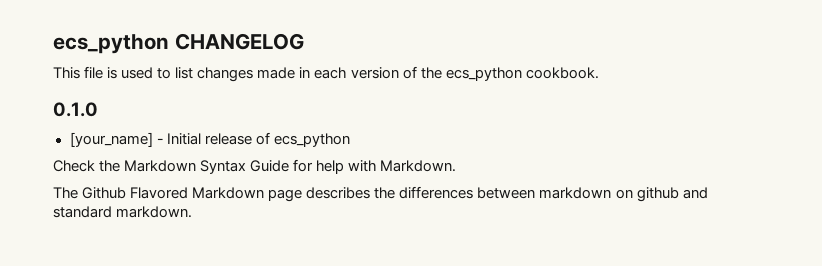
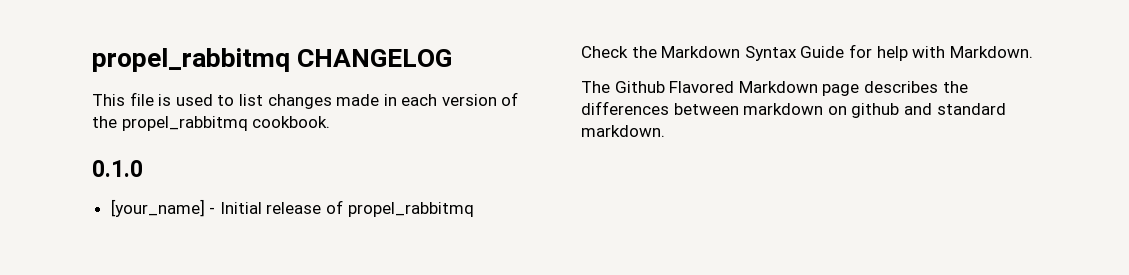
[53,34,169,54] ecs_python -> [92,48,290,72] propel_rabbitmq
[445,67,522,81] ecs_python -> [121,116,248,131] propel_rabbitmq
[273,133,350,147] ecs_python -> [347,202,474,217] propel_rabbitmq

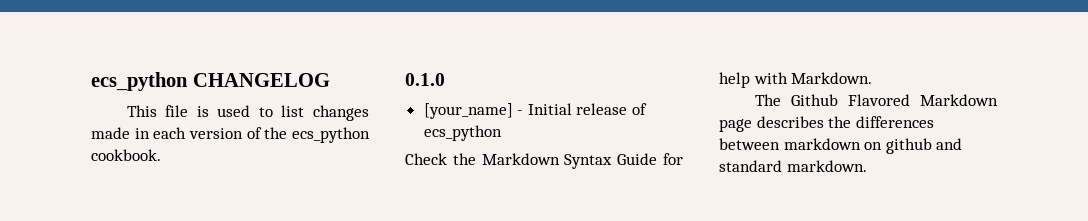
[92,48,290,72] propel_rabbitmq -> [91,72,188,91] ecs_python
[121,116,248,131] propel_rabbitmq -> [292,127,370,143] ecs_python
[347,202,474,217] propel_rabbitmq -> [423,125,502,141] ecs_python

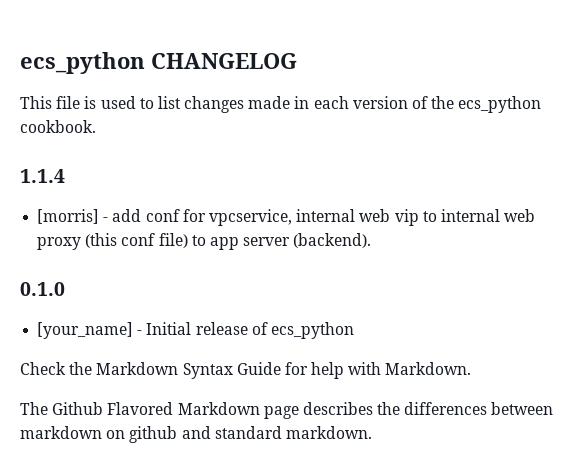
(161, 155) none -> [20,169,65,183] [37,209,536,226] [37,233,372,250] // 1.1.4 // [morris] - add conf for vpcservice, internal web vip to internal web proxy (this conf file) to app server (backend).

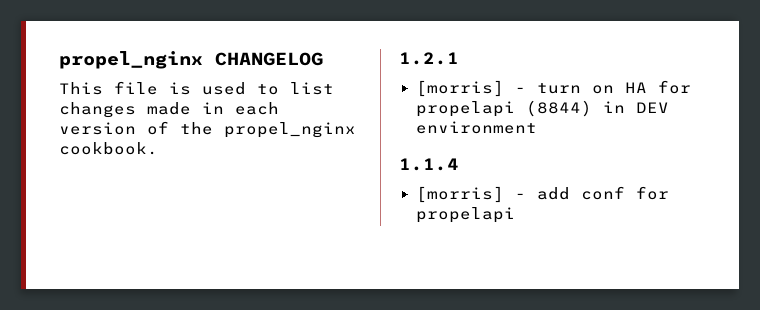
[20,52,145,74] ecs_python -> [59,51,203,69] propel_nginx
[458,96,542,113] ecs_python -> [224,122,356,138] propel_nginx
(96, 126) none -> [399,52,459,65] [415,80,691,97] [415,100,669,117] [415,121,537,134] // 1.2.1 // [morris] - turn on HA for propelapi (8844) in DEV environment
[208,209,536,226] [37,233,372,250] [20,282,65,296] [37,322,354,339] [20,362,472,379] [20,402,554,419] [20,426,372,443] vpcservice, internal web vip to internal web proxy (this conf file) to app server (backend). // 0.1.0 // [your_name] - Initial release of ecs_python // Check the Markdown Syntax Guide for help with Markdown. // The Github Flavored Markdown page describes the differences between markdown on github and standard markdown. -> [415,207,515,223] propelapi

